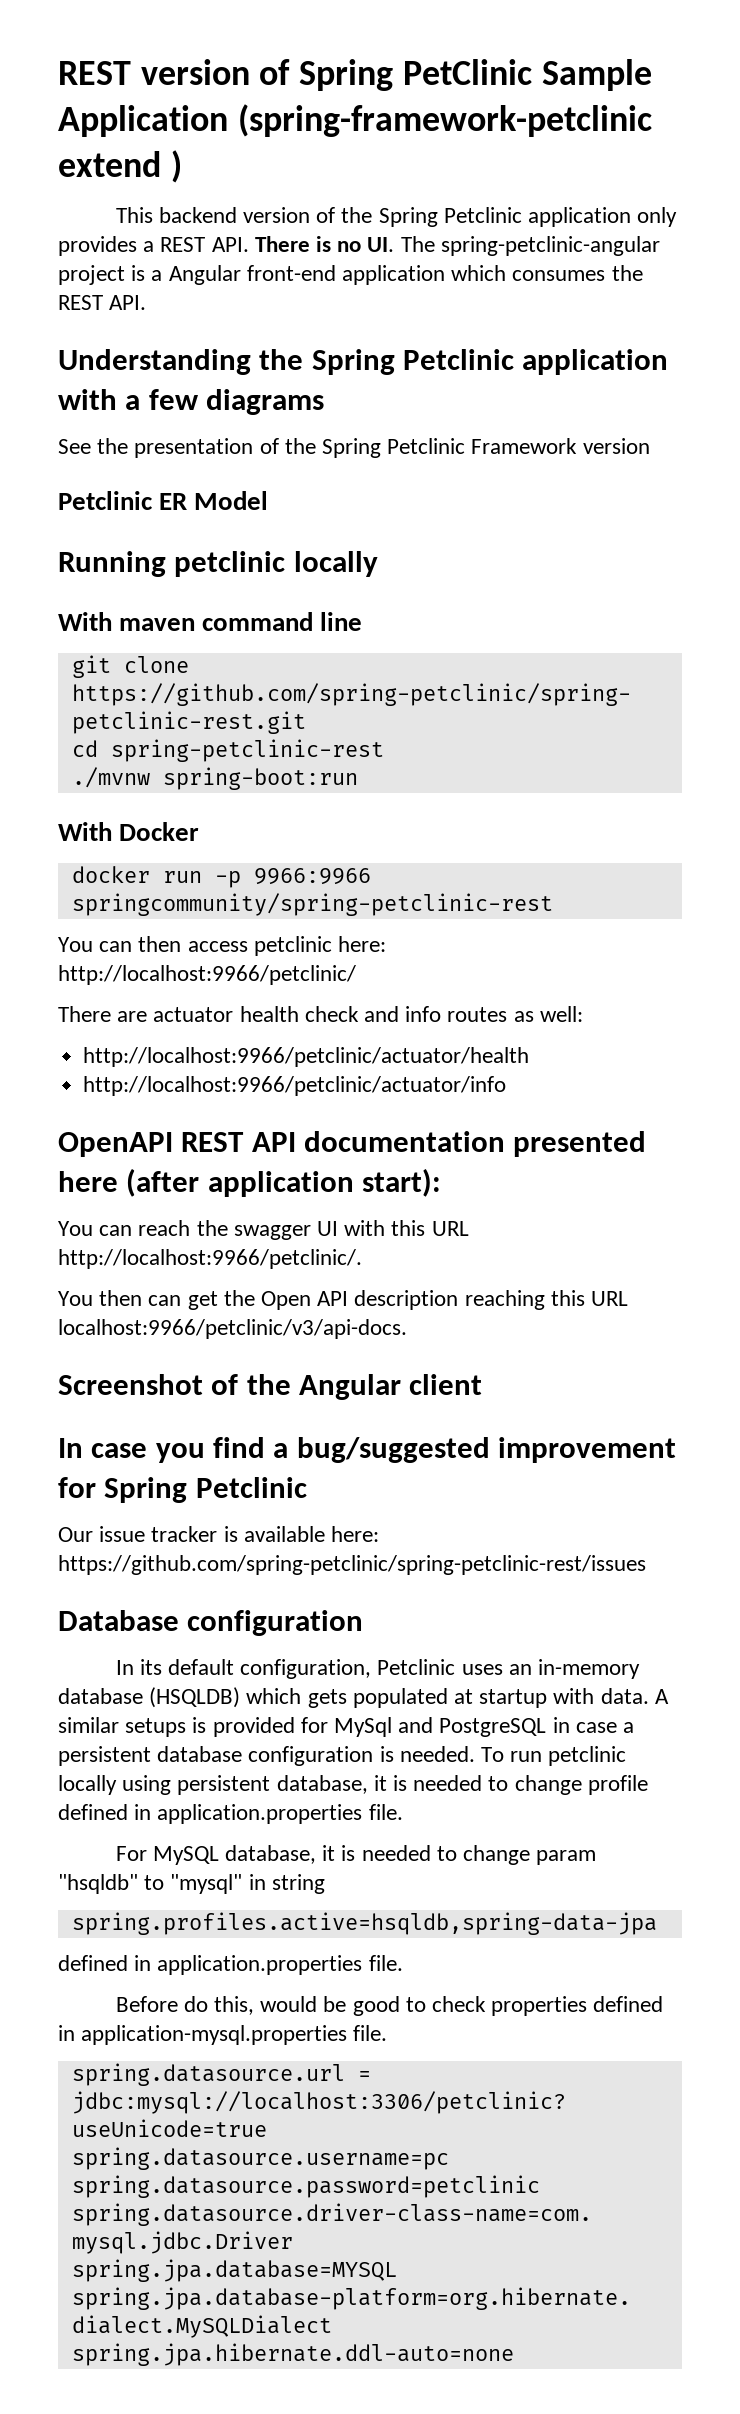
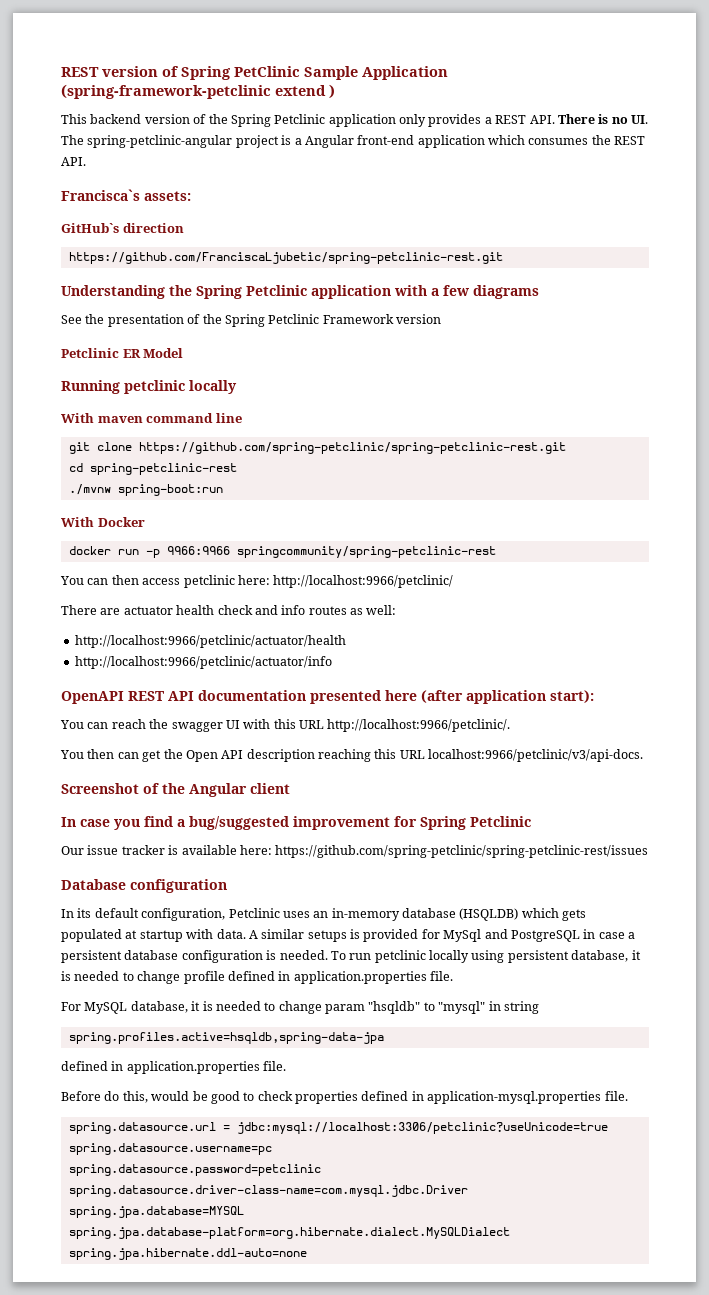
(147, 302) none -> [61,189,191,201] [61,223,184,233] [68,252,503,264] // Francisca`s assets: // GitHub`s direction // https://github.com/FranciscaLjubetic/spring-petclinic-rest.git

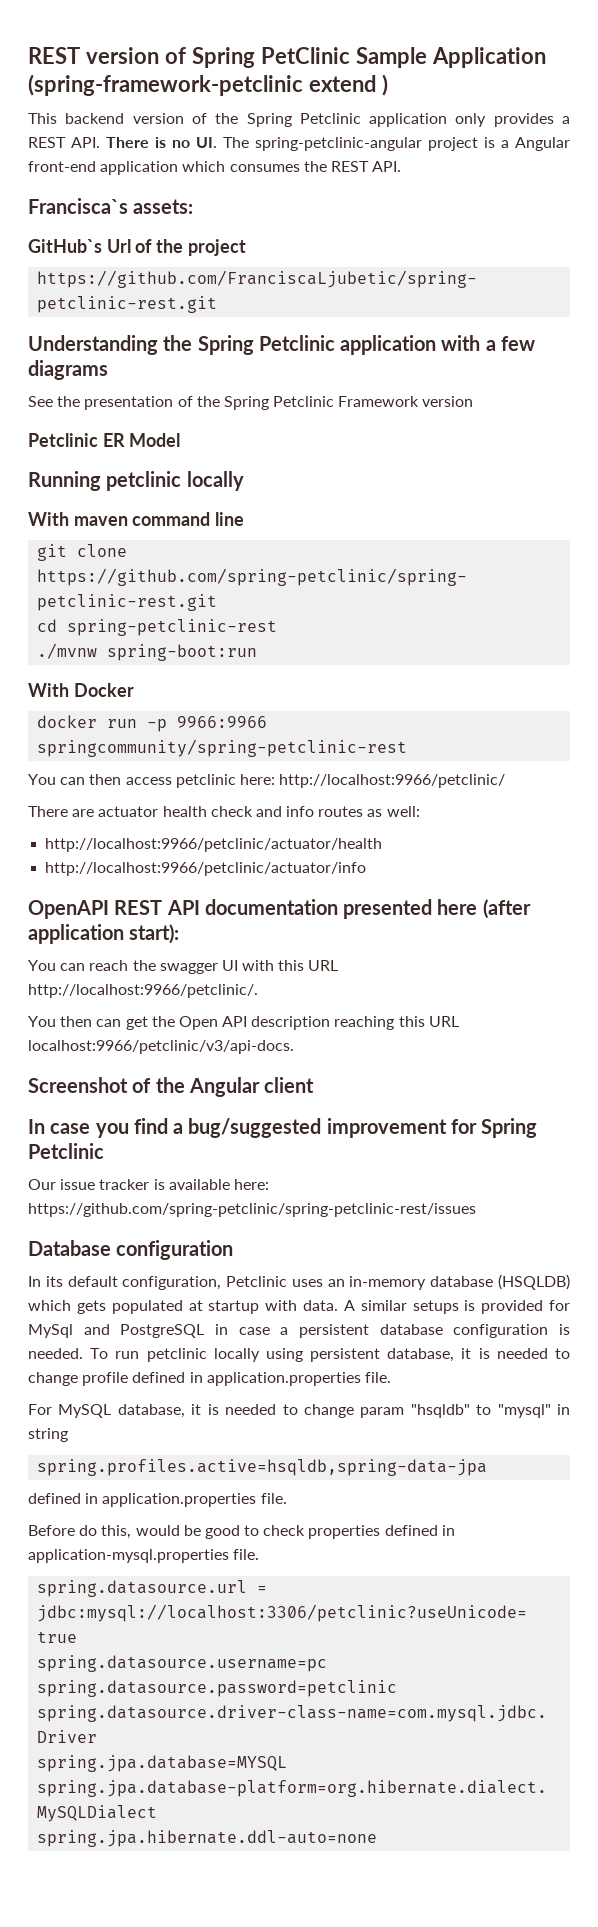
[122,223,184,233] direction -> [106,239,246,256] Url of the project

